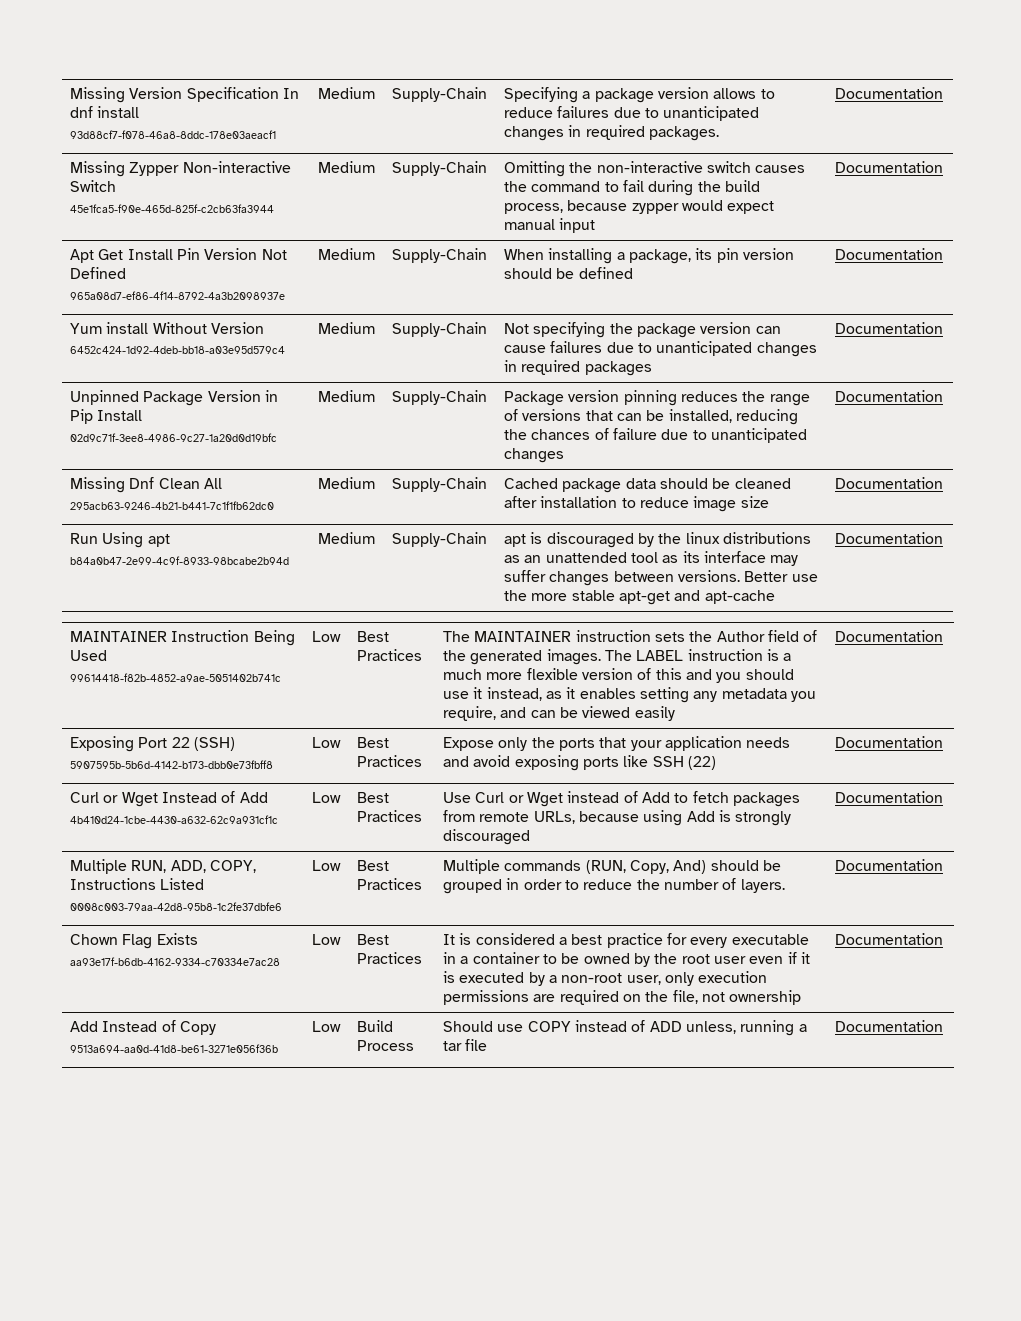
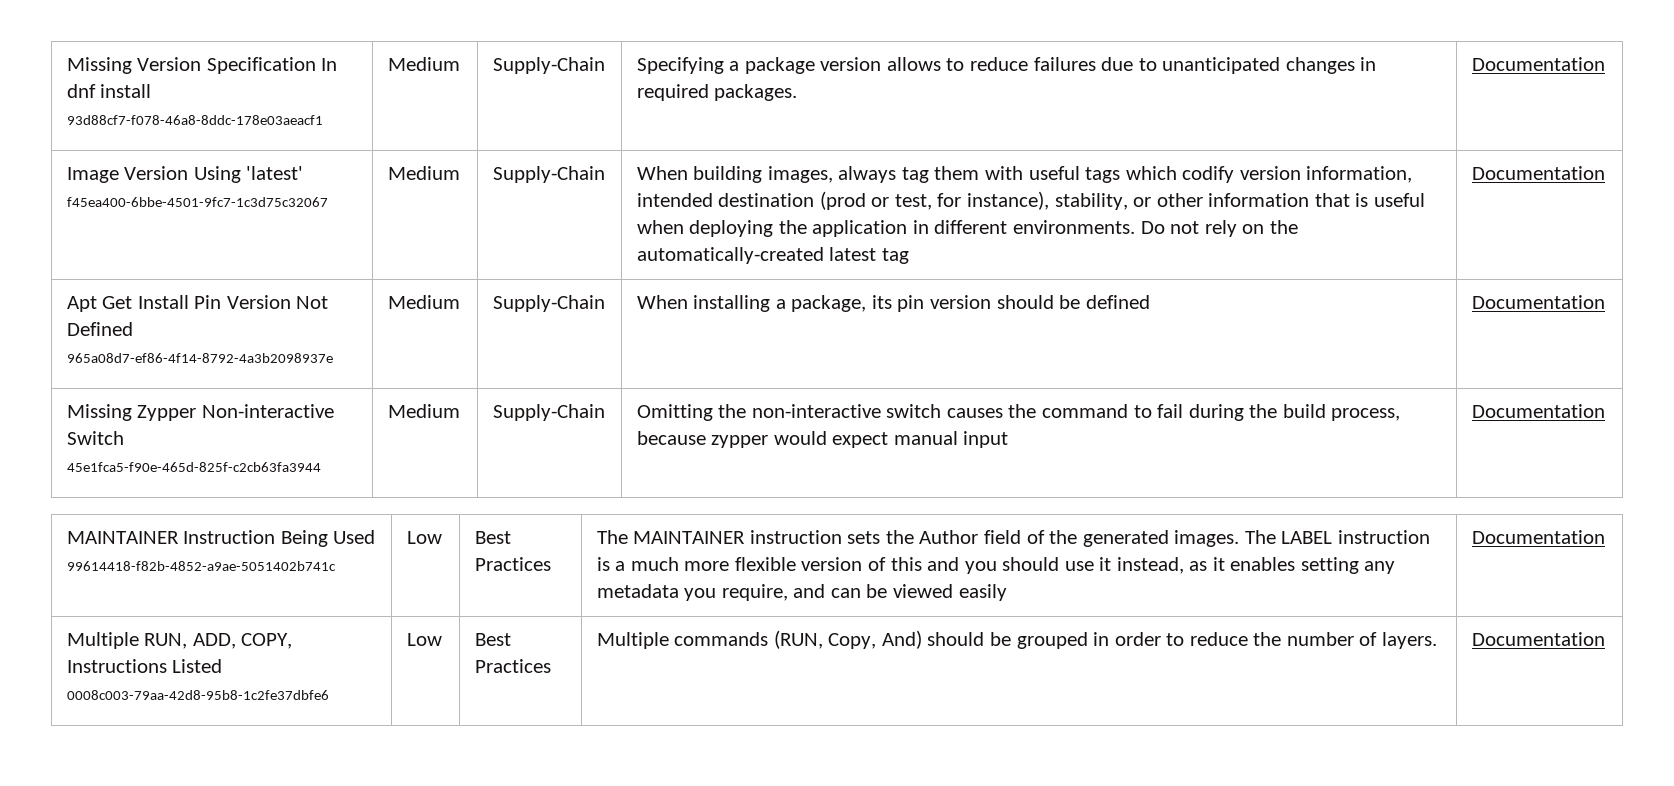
(944, 93) none -> [66,166,304,183] [66,197,328,207] [387,166,460,180] [492,166,605,183] [636,166,1413,183] [636,191,1425,210] [636,220,1298,237] [636,247,909,264] [1471,166,1605,180] [66,295,329,312] [66,322,133,336] [66,353,333,363] [387,295,460,309] [492,295,605,312] [636,295,1150,312] [1471,295,1605,309] // Image Version Using 'latest' // f45ea400-6bbe-4501-9fc7-1c3d75c32067 | Medium | Supply-Chain | When building images, always tag them with useful tags which codify version information, intended destination (prod or test, for instance), stability, or other information that is useful when deploying the application in different environments. Do not rely on the automatically-created latest tag | Documentation // Apt Get Install Pin Version Not Defined // 965a08d7-ef86-4f14-8792-4a3b2098937e | Medium | Supply-Chain | When installing a package, its pin version should be defined | Documentation
[70,248,287,263] [70,267,127,279] [70,291,286,300] [318,248,376,260] [392,248,488,263] [504,248,794,264] [504,267,633,279] [835,248,944,260] [70,322,264,334] [70,346,286,354] [318,322,376,334] [392,322,488,337] [504,322,781,338] [504,341,817,357] [504,360,652,376] [835,322,944,334] [70,390,278,406] [70,409,143,424] [70,433,278,442] [318,390,376,402] [392,390,488,405] [504,390,810,406] [504,409,798,425] [504,428,807,443] [504,448,565,463] [835,390,944,402] [70,477,222,493] [70,501,275,510] [318,477,376,489] [392,477,488,492] [504,478,791,493] [504,496,769,512] [835,477,944,489] [70,532,170,548] [70,556,290,565] [318,532,376,544] [392,532,488,547] [504,532,811,548] [504,551,799,566] [504,570,818,586] [504,590,775,605] [835,532,944,544] // Apt Get Install Pin Version Not Defined // 965a08d7-ef86-4f14-8792-4a3b2098937e | Medium | Supply-Chain | When installing a package, its pin version should be defined | Documentation // Yum install Without Version // 6452c424-1d92-4deb-bb18-a03e95d579c4 | Medium | Supply-Chain | Not specifying the package version can cause failures due to unanticipated changes in required packages | Documentation // Unpinned Package Version in Pip Install // 02d9c71f-3ee8-4986-9c27-1a20d0d19bfc | Medium | Supply-Chain | Package version pinning reduces the range of versions that can be installed, reducing the chances of failure due to unanticipated changes | Documentation // Missing Dnf Clean All // 295acb63-9246-4b21-b441-7c1f1fb62dc0 | Medium | Supply-Chain | Cached package data should be cleaned after installation to reduce image size | Documentation // Run Using apt // b84a0b47-2e99-4c9f-8933-98bcabe2b94d | Medium | Supply-Chain | apt is discouraged by the linux distributions as an unattended tool as its interface may suffer changes between versions. Better use the more stable apt-get and apt-cache | Documentation -> (1605, 411) none
[70,736,235,752] [70,760,274,769] [312,737,342,748] [357,737,390,748] [357,755,423,767] [443,736,791,751] [443,755,716,771] [835,736,944,748] [70,791,268,807] [70,815,279,824] [312,792,342,803] [357,792,390,803] [357,810,423,822] [443,791,800,807] [443,810,792,826] [443,829,531,845] [835,791,944,803] // Exposing Port 22 (SSH) // 5907595b-5b6d-4142-b173-dbb0e73fbff8 | Low | Best Practices | Expose only the ports that your application needs and avoid exposing ports like SSH (22) | Documentation // Curl or Wget Instead of Add // 4b410d24-1cbe-4430-a632-62c9a931cf1c | Low | Best Practices | Use Curl or Wget instead of Add to fetch packages from remote URLs, because using Add is strongly discouraged | Documentation -> (1605, 537) none
[70,933,198,949] [70,957,281,966] [312,934,342,945] [357,934,390,945] [357,952,423,964] [443,933,809,948] [443,952,810,967] [443,971,768,986] [443,990,802,1005] [835,933,944,945] [70,1020,216,1035] [70,1044,279,1053] [312,1021,342,1032] [357,1020,394,1032] [357,1040,415,1051] [443,1020,807,1036] [443,1039,488,1051] [835,1020,944,1032] // Chown Flag Exists // aa93e17f-b6db-4162-9334-c70334e7ac28 | Low | Best Practices | It is considered a best practice for every executable in a container to be owned by the root user even if it is executed by a non-root user, only execution permissions are required on the file, not ownership | Documentation // Add Instead of Copy // 9513a694-aa0d-41d8-be61-3271e056f36b | Low | Build Process | Should use COPY instead of ADD unless, running a tar file | Documentation -> (1605, 639) none

